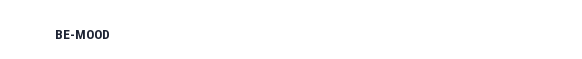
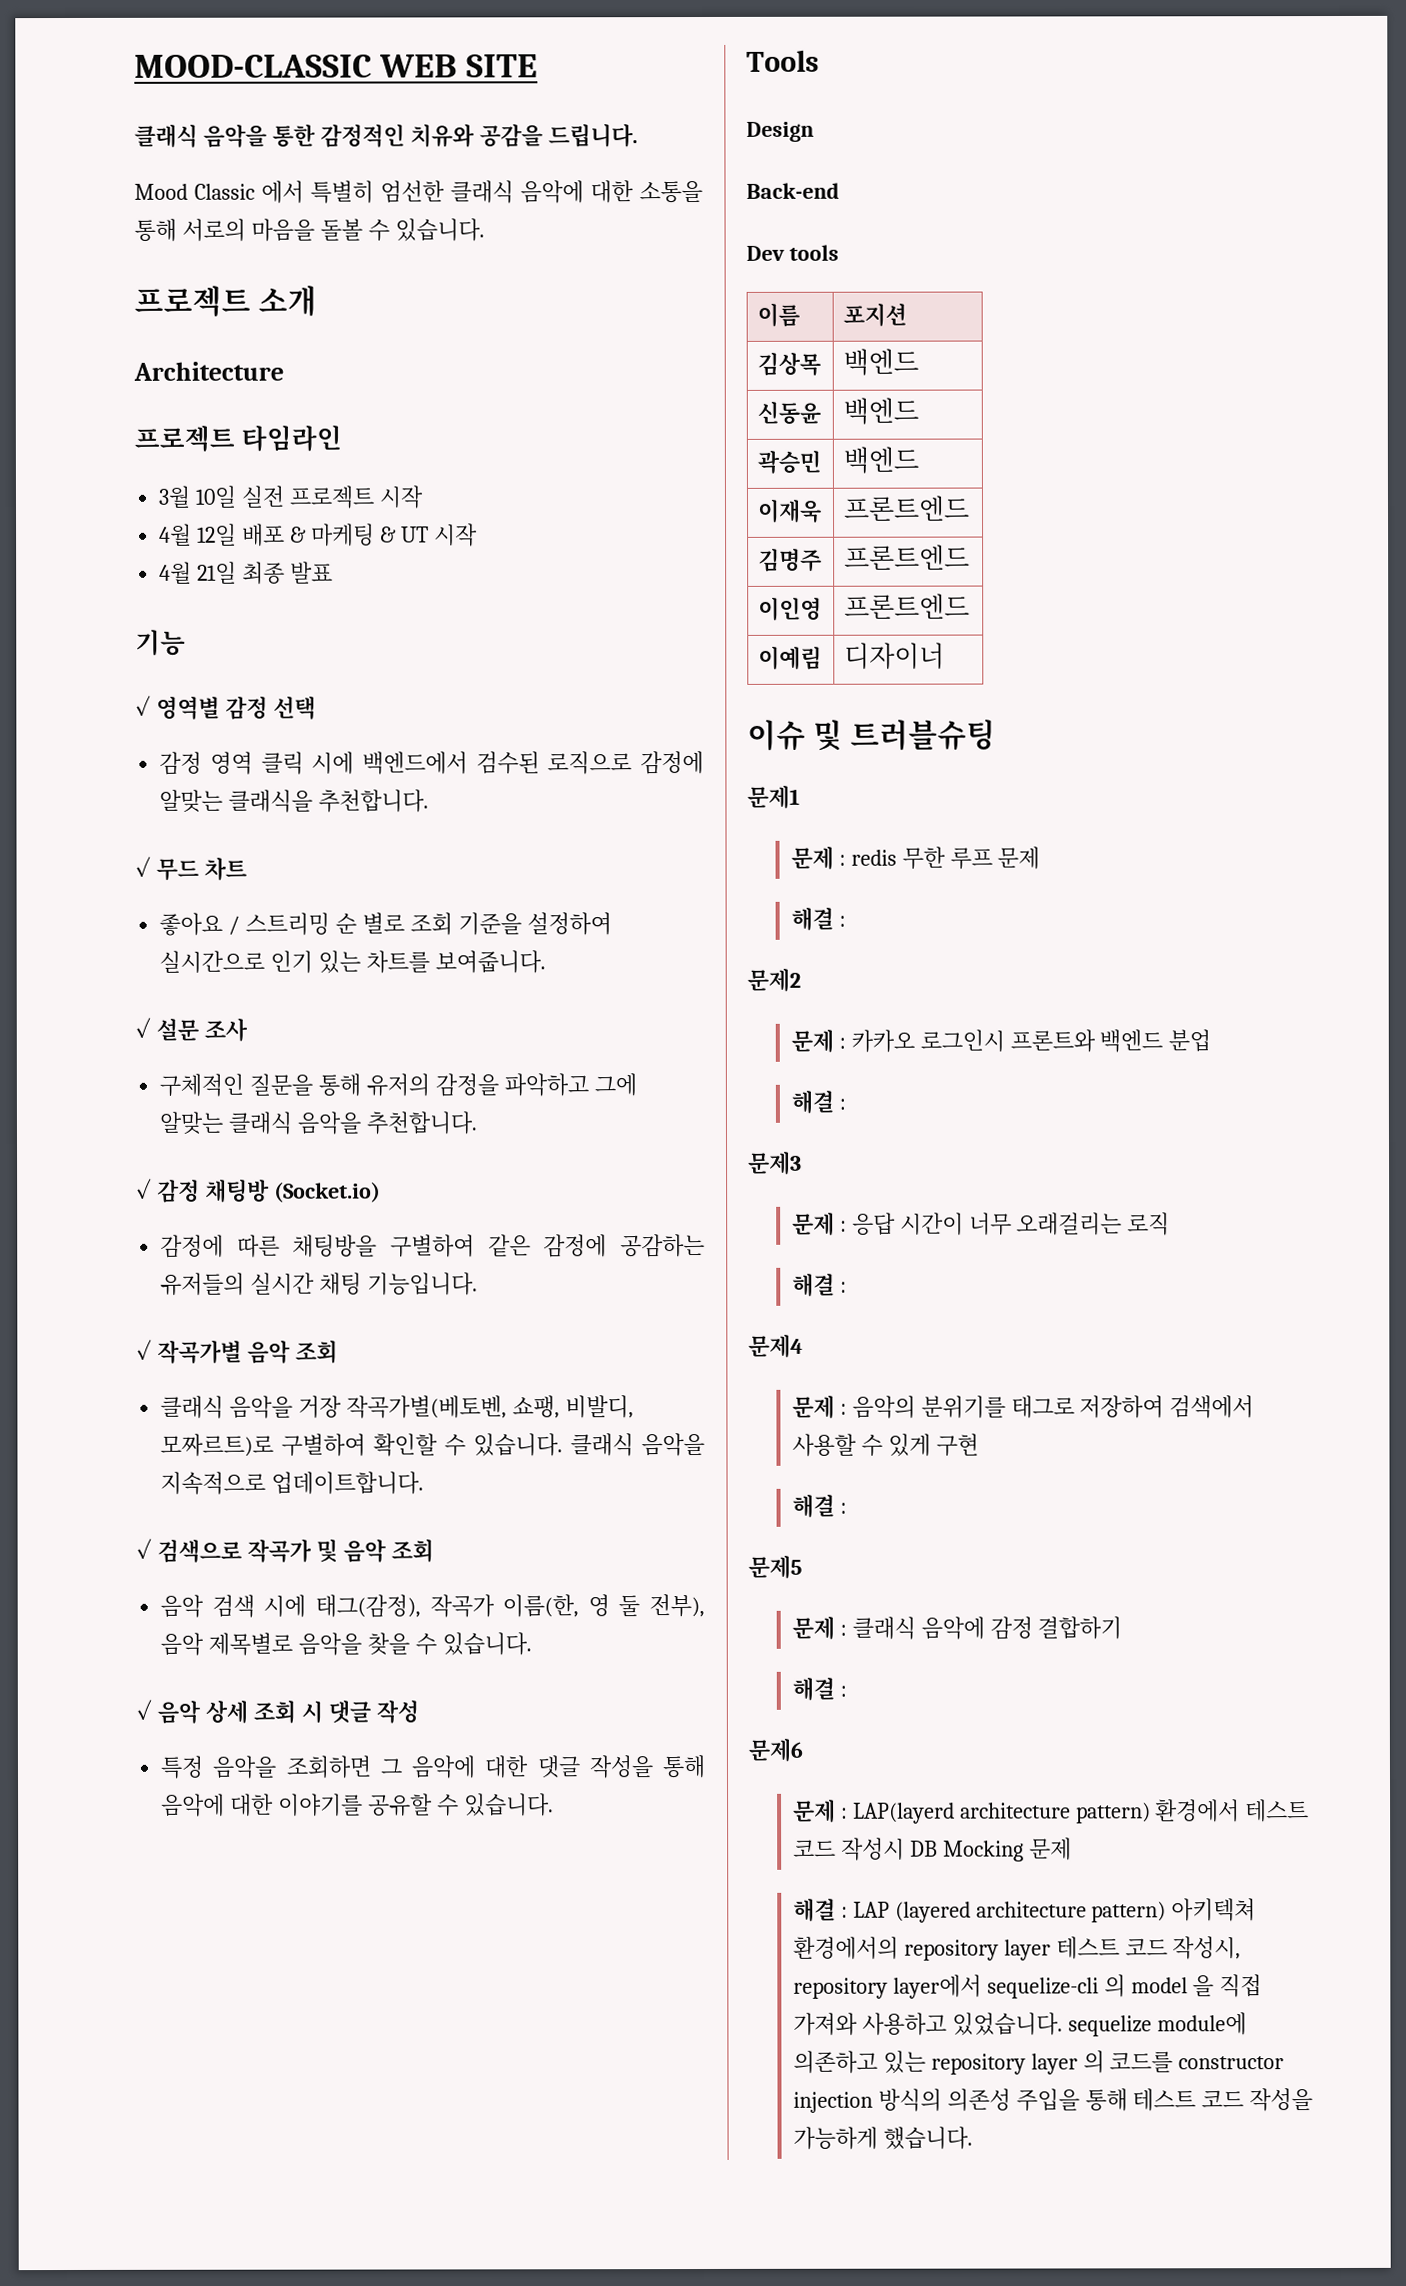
[55,30,110,39] BE-MOOD -> [134,54,538,78] [134,124,638,148] [134,180,703,204] [134,218,485,242] [134,285,317,317] [133,361,284,381] [134,425,342,452] [158,485,424,509] [159,523,478,547] [159,561,334,585] [135,629,186,656] [135,695,316,720] [159,750,705,775] [159,789,430,813] [135,856,247,881] [159,912,612,936] [159,950,546,974] [135,1017,248,1042] [159,1073,637,1097] [159,1111,478,1135] [136,1178,381,1203] [160,1233,705,1258] [160,1272,479,1296] [136,1339,338,1364] [160,1395,634,1419] [160,1432,705,1457] [160,1471,425,1495] [136,1538,434,1563] [160,1593,706,1618] [160,1632,532,1656] [136,1699,419,1724] [160,1754,706,1779] [161,1793,554,1817] [746,49,819,72] [746,121,814,142] [746,182,840,199] [746,244,839,261] [757,302,801,327] [843,303,908,327] [757,352,822,376] [843,348,920,376] [757,401,822,424] [843,397,920,425] [757,450,822,474] [843,446,920,474] [757,498,823,523] [843,495,971,522] [758,548,823,572] [844,544,971,571] [758,596,823,621] [844,593,971,620] [758,645,823,670] [844,642,946,670] [747,719,996,751] [747,785,800,809] [790,846,1041,870] [790,907,846,931] [747,968,801,992] [790,1029,1212,1053] [790,1090,846,1114] [748,1151,802,1175] [791,1212,1171,1236] [791,1273,847,1297] [748,1334,803,1358] [791,1395,1255,1419] [791,1433,979,1457] [791,1494,847,1518] [748,1555,802,1579] [791,1616,1123,1640] [791,1677,847,1701] [748,1738,803,1762] [792,1799,1310,1824] [792,1837,1072,1862] [792,1898,1257,1923] [792,1936,1242,1961] [792,1974,1263,1999] [792,2012,1247,2037] [792,2050,1285,2075] [792,2088,1314,2113] [792,2126,973,2150] MOOD-CLASSIC WEB SITE // 클래식 음악을 통한 감정적인 치유와 공감을 드립니다. // Mood Classic 에서 특별히 엄선한 클래식 음악에 대한 소통을 통해 서로의 마음을 돌볼 수 있습니다. // 프로젝트 소개 // Architecture // 프로젝트 타임라인 // 3월 10일 실전 프로젝트 시작 // 4월 12일 배포 & 마케팅 & UT 시작 // 4월 21일 최종 발표 // 기능 // ✓ 영역별 감정 선택 // 감정 영역 클릭 시에 백엔드에서 검수된 로직으로 감정에 알맞는 클래식을 추천합니다. // ✓ 무드 차트 // 좋아요 / 스트리밍 순 별로 조회 기준을 설정하여 실시간으로 인기 있는 차트를 보여줍니다. // ✓ 설문 조사 // 구체적인 질문을 통해 유저의 감정을 파악하고 그에 알맞는 클래식 음악을 추천합니다. // ✓ 감정 채팅방 (Socket.io) // 감정에 따른 채팅방을 구별하여 같은 감정에 공감하는 유저들의 실시간 채팅 기능입니다. // ✓ 작곡가별 음악 조회 // 클래식 음악을 거장 작곡가별(베토벤, 쇼팽, 비발디, 모짜르트)로 구별하여 확인할 수 있습니다. 클래식 음악을 지속적으로 업데이트합니다. // ✓ 검색으로 작곡가 및 음악 조회 // 음악 검색 시에 태그(감정), 작곡가 이름(한, 영 둘 전부), 음악 제목별로 음악을 찾을 수 있습니다. // ✓ 음악 상세 조회 시 댓글 작성 // 특정 음악을 조회하면 그 음악에 대한 댓글 작성을 통해 음악에 대한 이야기를 공유할 수 있습니다. // Tools // Design // Back-end // Dev tools // 이름 | 포지션 // 김상목 | 백엔드 // 신동윤 | 백엔드 // 곽승민 | 백엔드 // 이재욱 | 프론트엔드 // 김명주 | 프론트엔드 // 이인영 | 프론트엔드 // 이예림 | 디자이너 // 이슈 및 트러블슈팅 // 문제1 // 문제 : redis 무한 루프 문제 // 해결 : // 문제2 // 문제 : 카카오 로그인시 프론트와 백엔드 분업 // 해결 : // 문제3 // 문제 : 응답 시간이 너무 오래걸리는 로직 // 해결 : // 문제4 // 문제 : 음악의 분위기를 태그로 저장하여 검색에서 사용할 수 있게 구현 // 해결 : // 문제5 // 문제 : 클래식 음악에 감정 결합하기 // 해결 : // 문제6 // 문제 : LAP(layerd architecture pattern) 환경에서 테스트 코드 작성시 DB Mocking 문제 // 해결 : LAP (layered architecture pattern) 아키텍쳐 환경에서의 repository layer 테스트 코드 작성시, repository layer에서 sequelize-cli 의 model 을 직접 가져와 사용하고 있었습니다. sequelize module에 의존하고 있는 repository layer 의 코드를 constructor injection 방식의 의존성 주입을 통해 테스트 코드 작성을 가능하게 했습니다.

